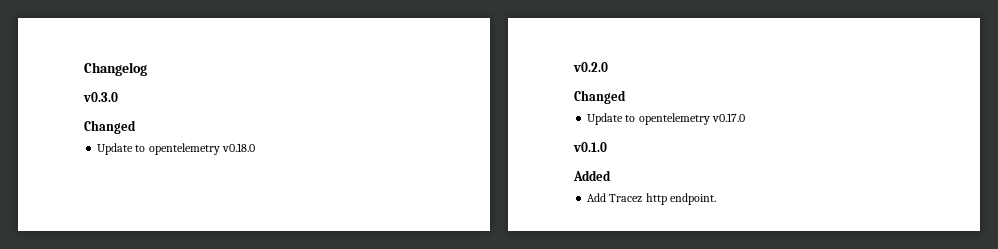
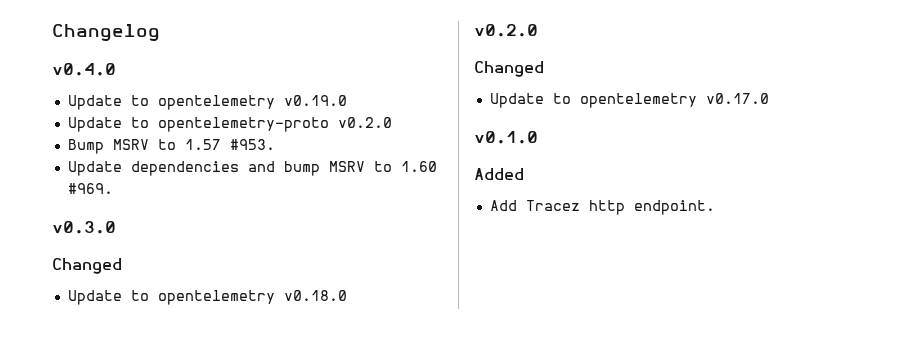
(147, 69) none -> [52,63,116,76] [67,95,347,110] [67,117,392,132] [67,139,275,154] [67,161,437,176] [67,183,113,194] // v0.4.0 // Update to opentelemetry v0.19.0 // Update to opentelemetry-proto v0.2.0 // Bump MSRV to 1.57 #953. // Update dependencies and bump MSRV to 1.60 #969.

